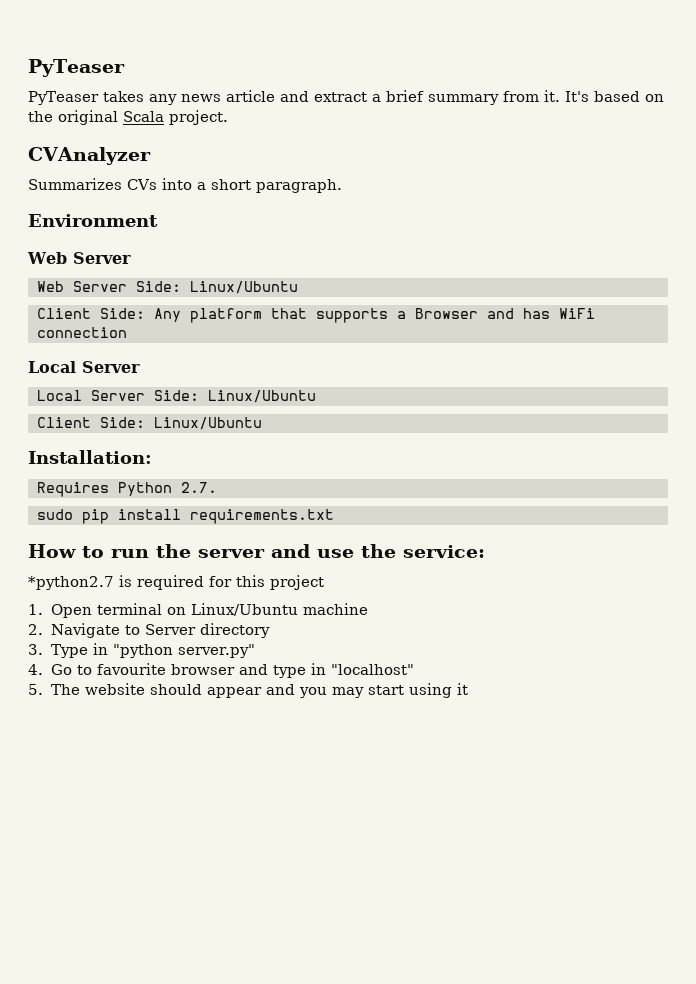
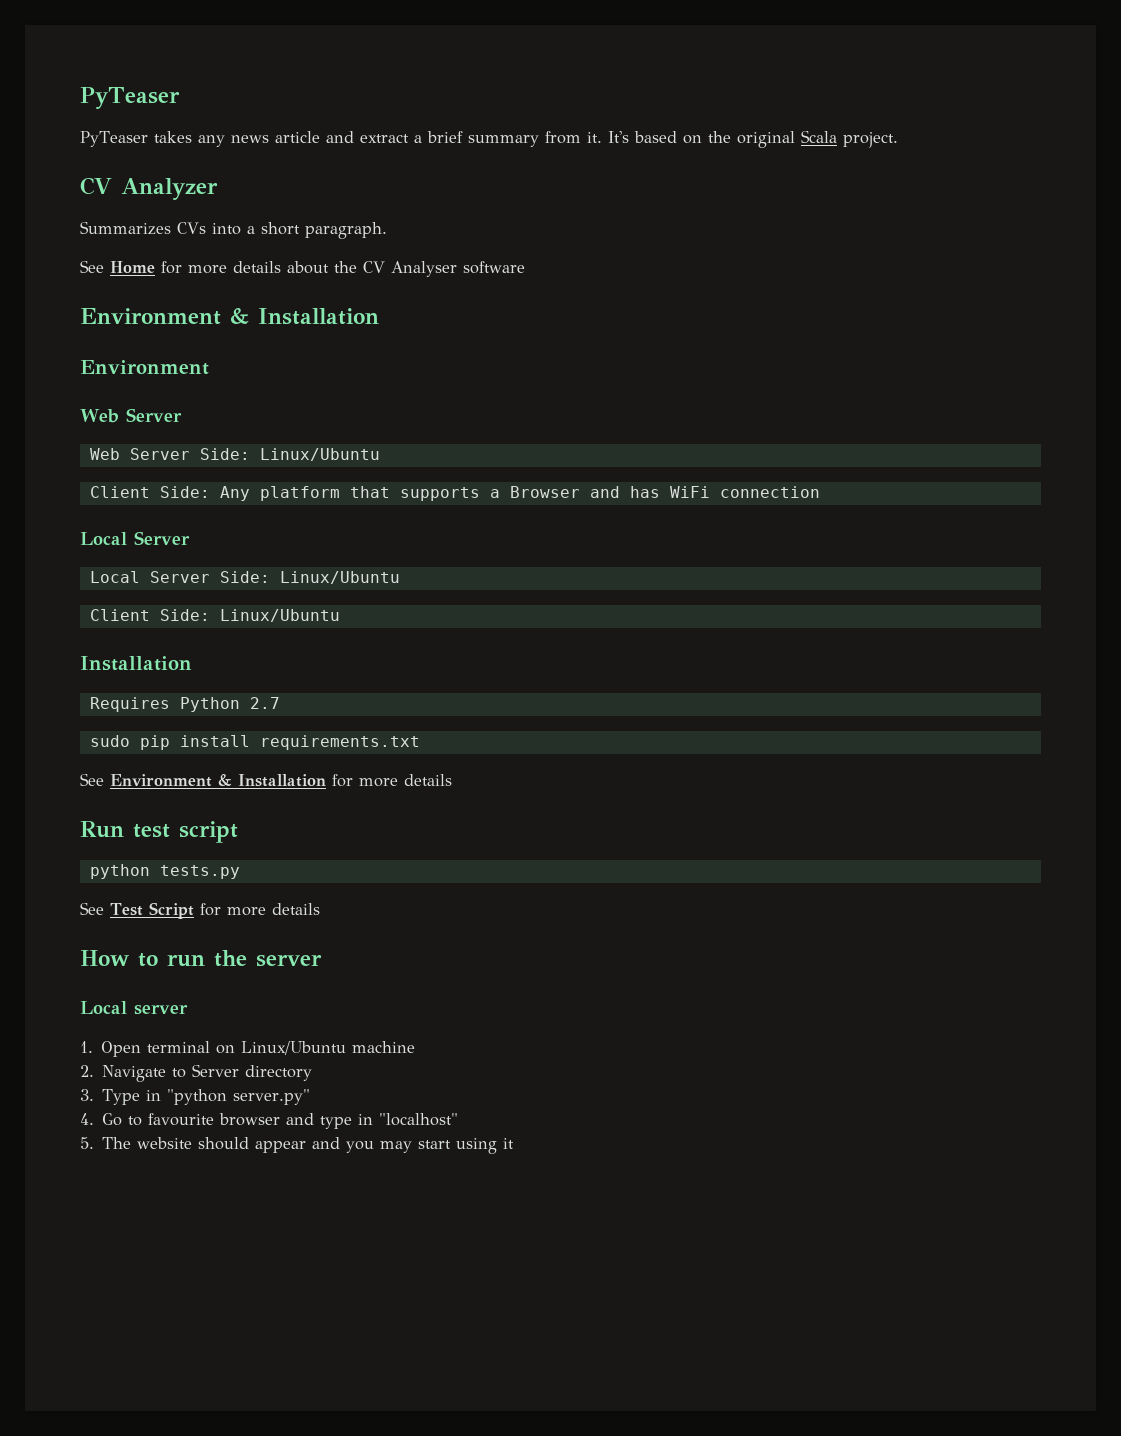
[28,147,151,165] CVAnalyzer -> [80,177,218,200] CV Analyzer
(342, 186) none -> [80,260,525,277] [80,308,379,325] // See Home for more details about the CV Analyser software // Environment & Installation
[28,450,152,464] Installation: -> [80,656,192,671] Installation
[181,482,217,493] 2.7. -> [249,697,280,709] 2.7
(334, 516) none -> [80,773,452,787] [80,821,238,843] [89,864,240,879] [80,902,320,919] // See Environment & Installation for more details // Run test script // python tests.py // See Test Script for more details
[271,544,485,558] [28,575,324,590] and use the service: // *python2.7 is required for this project -> [80,1001,188,1015] // Local server

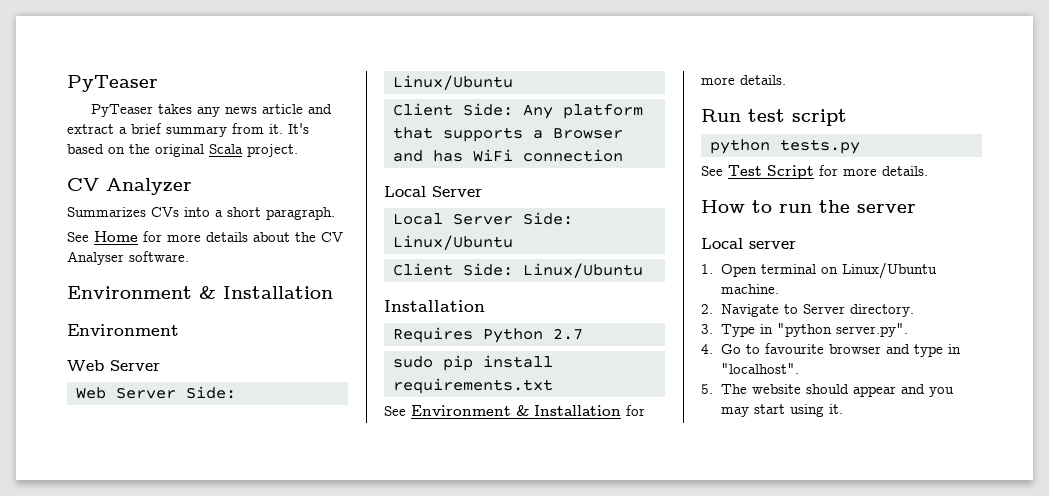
[463,261,525,274] software -> [129,251,189,262] software.
[404,774,452,786] details -> [740,75,786,85] details.
[271,903,320,915] details -> [882,166,928,176] details.
[352,1041,416,1053] machine -> [720,284,779,294] machine.
[245,1065,313,1081] directory -> [849,304,914,317] directory.
[233,1089,311,1105] server.py" -> [835,323,908,337] server.py".
[379,1113,459,1126] "localhost" -> [720,363,799,374] "localhost".
[503,1138,515,1149] it -> [828,404,843,414] it.

